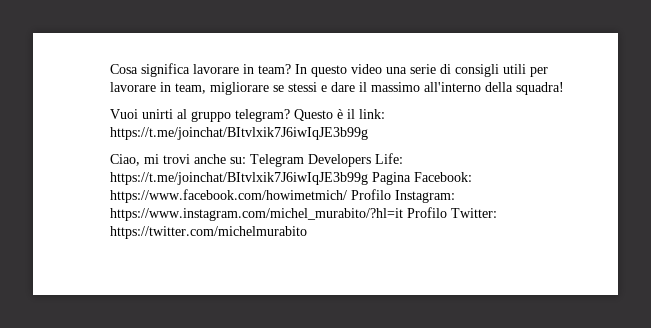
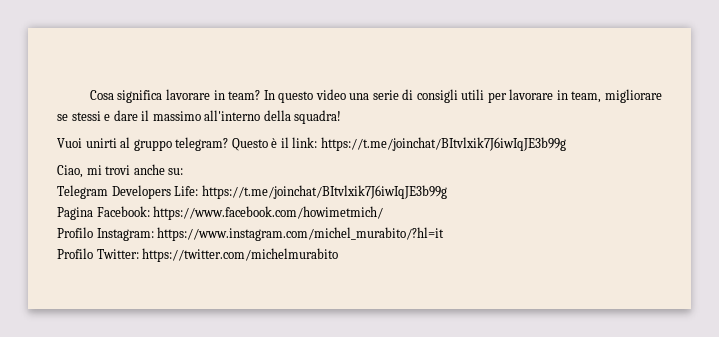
(246, 160) none -> (184, 171) //
(368, 178) none -> (447, 192) //
(347, 196) none -> (384, 213) //
(403, 214) none -> (445, 234) //

